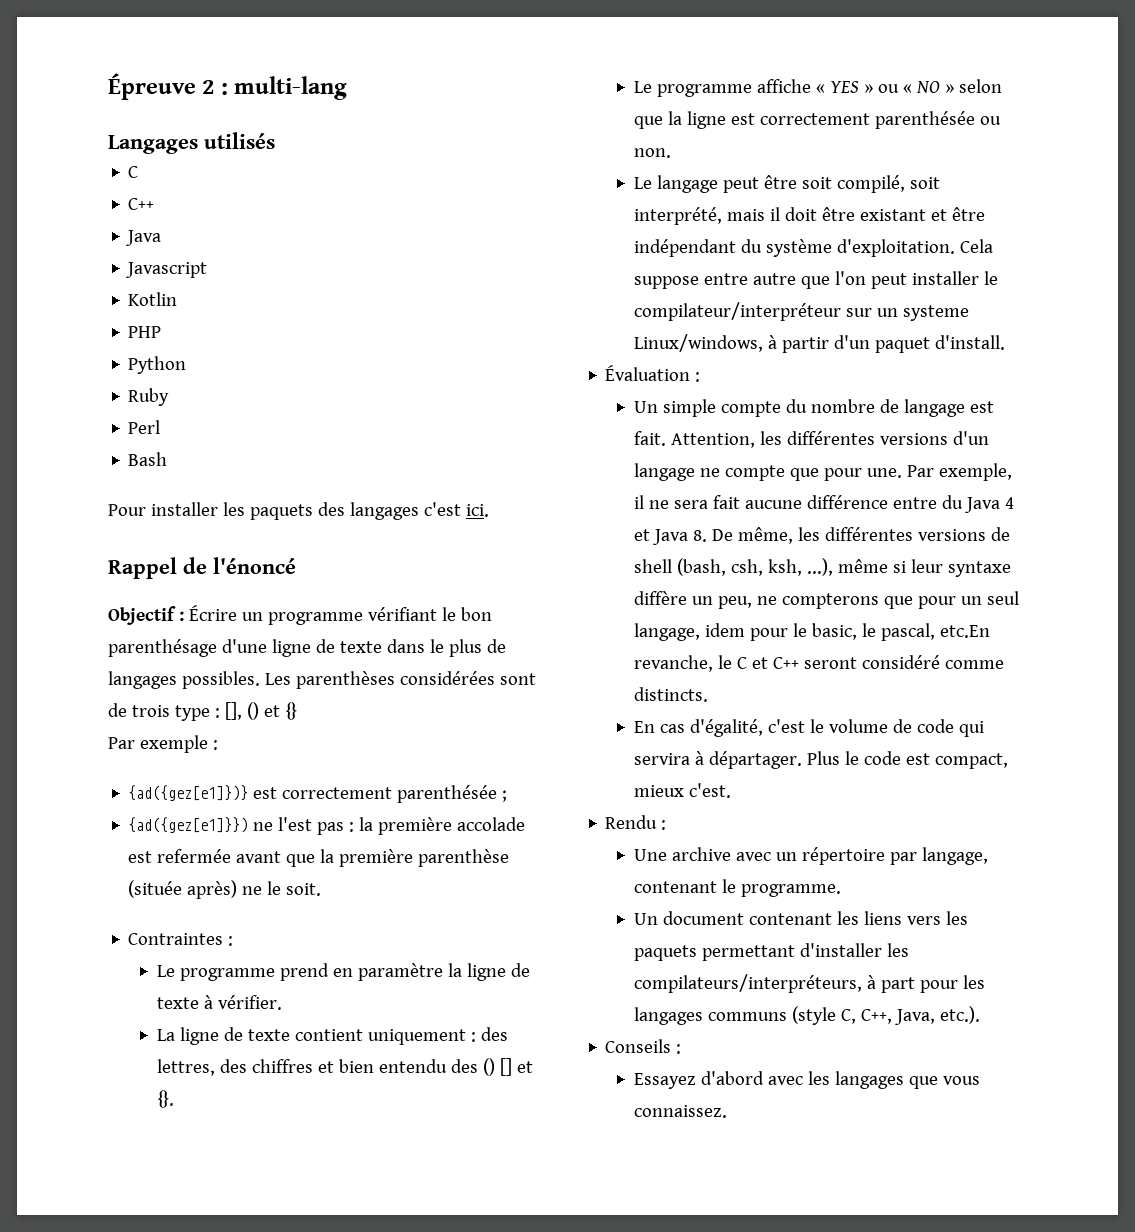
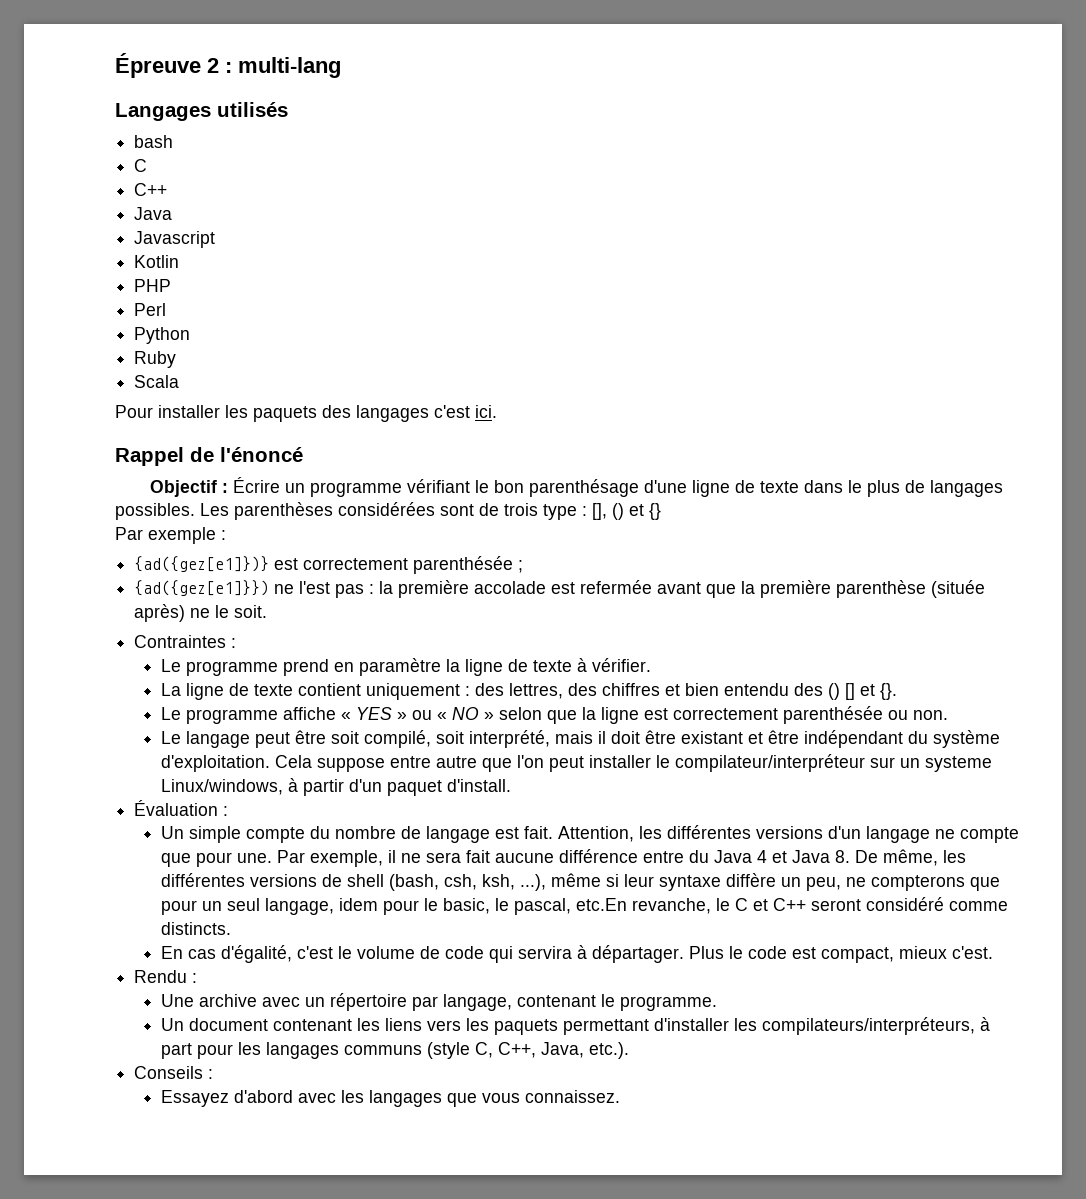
(275, 140) none -> [134,135,174,148] // bash
(162, 332) none -> [134,303,167,316] // Perl
[128,420,161,434] [128,452,168,466] Perl // Bash -> [134,375,180,388] Scala

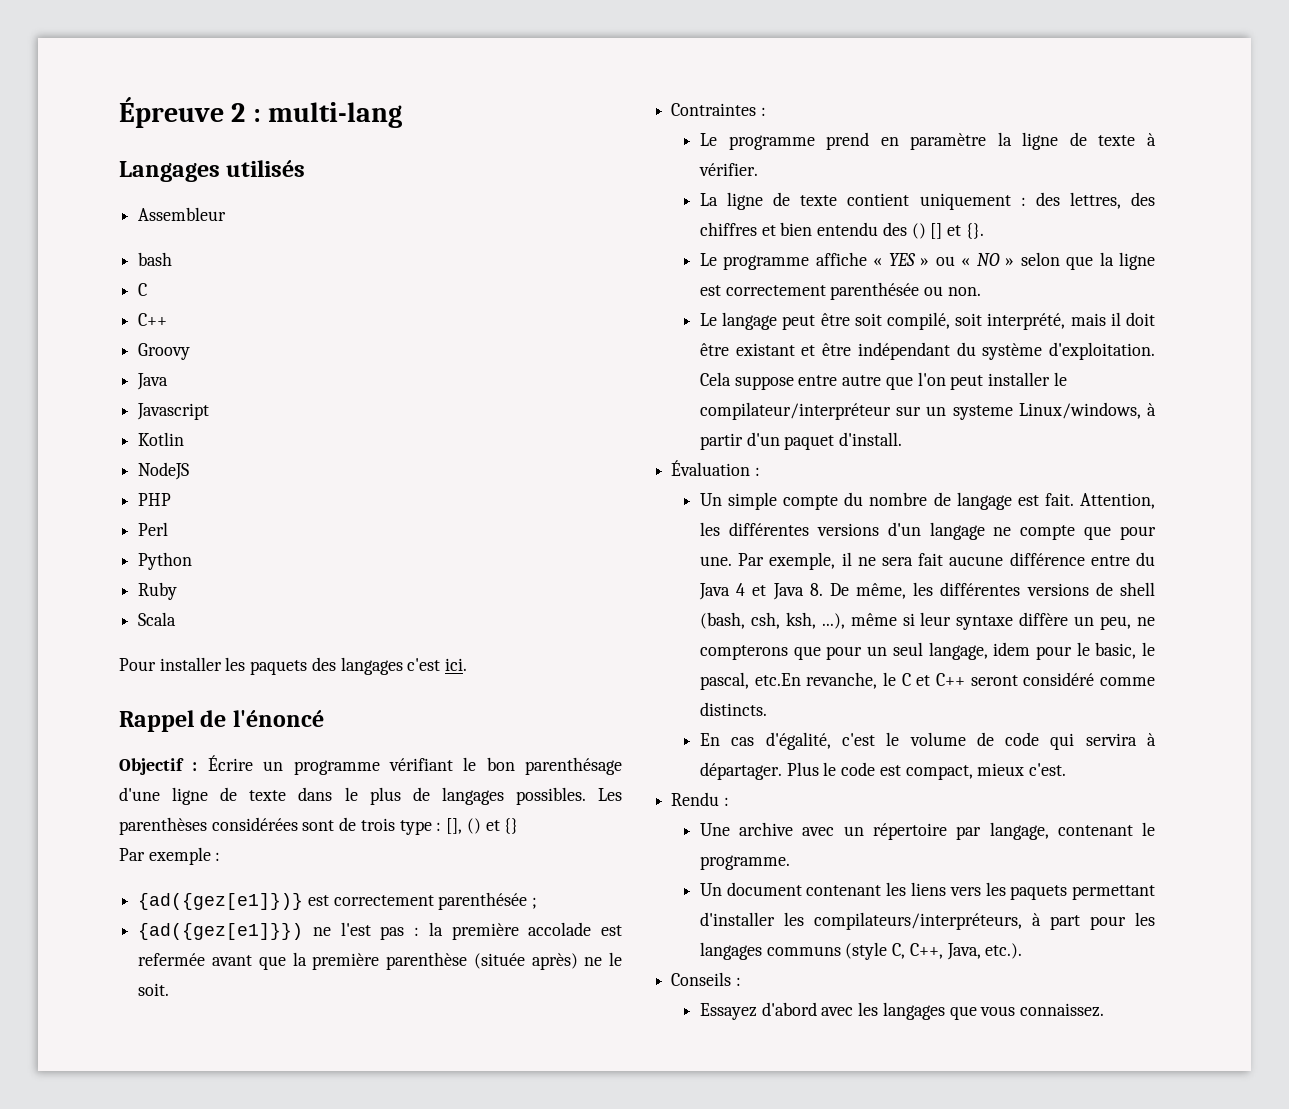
(288, 109) none -> [138,207,227,221] // Assembleur
(168, 189) none -> [138,343,191,360] // Groovy
(180, 261) none -> [138,462,190,480] // NodeJS

